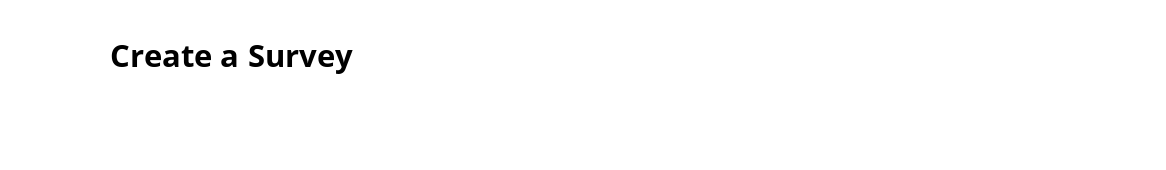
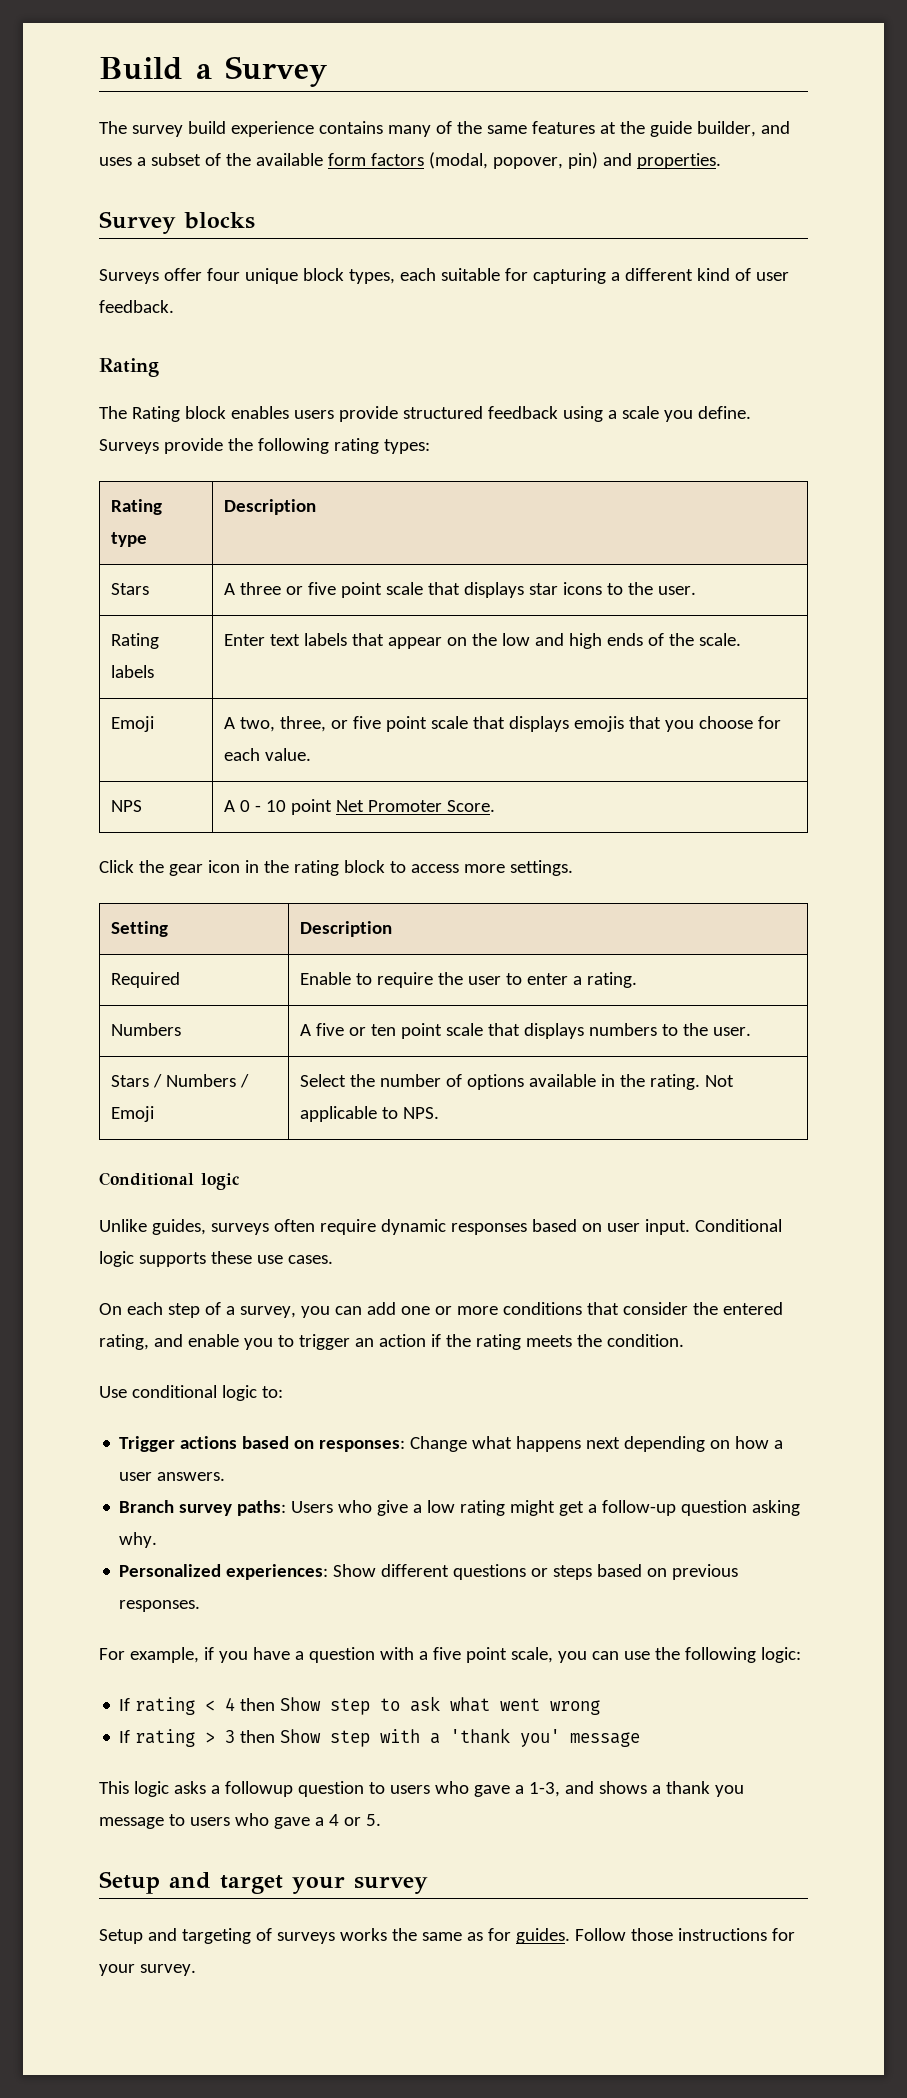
[110,45,212,67] Create -> [99,57,183,80] Build
(353, 59) none -> [99,121,790,137] [99,152,721,169] [99,211,255,234] [99,268,789,284] [99,300,174,313] [99,358,159,377] [99,406,751,422] [99,438,430,454] [110,499,162,515] [110,532,147,547] [223,499,316,515] [110,583,149,595] [223,582,696,598] [110,633,159,649] [110,665,154,678] [223,633,741,649] [110,716,154,732] [223,716,781,732] [223,748,311,761] [110,800,142,812] [223,799,495,815] [99,860,573,876] [110,921,168,937] [299,921,392,937] [110,972,180,988] [299,972,637,988] [110,1023,181,1036] [299,1023,751,1039] [110,1074,249,1088] [110,1106,154,1122] [299,1074,734,1090] [299,1106,439,1122] [99,1172,240,1190] [99,1219,782,1235] [99,1251,333,1267] [99,1302,783,1318] [99,1334,684,1350] [99,1385,283,1401] [119,1436,784,1452] [119,1472,226,1481] [119,1500,801,1516] [119,1532,158,1548] [119,1564,739,1580] [119,1600,201,1612] [99,1647,801,1663] [119,1696,601,1715] [119,1728,641,1747] [99,1781,744,1797] [99,1813,381,1829] [99,1871,428,1894] [99,1928,795,1944] [99,1964,196,1976] // The survey build experience contains many of the same features at the guide builder, and uses a subset of the available form factors (modal, popover, pin) and properties. // Survey blocks // Surveys offer four unique block types, each suitable for capturing a different kind of user feedback. // Rating // The Rating block enables users provide structured feedback using a scale you define. Surveys provide the following rating types: // Rating type | Description // Stars | A three or five point scale that displays star icons to the user. // Rating labels | Enter text labels that appear on the low and high ends of the scale. // Emoji | A two, three, or five point scale that displays emojis that you choose for each value. // NPS | A 0 - 10 point Net Promoter Score. // Click the gear icon in the rating block to access more settings. // Setting | Description // Required | Enable to require the user to enter a rating. // Numbers | A five or ten point scale that displays numbers to the user. // Stars / Numbers / Emoji | Select the number of options available in the rating. Not applicable to NPS. // Conditional logic // Unlike guides, surveys often require dynamic responses based on user input. Conditional logic supports these use cases. // On each step of a survey, you can add one or more conditions that consider the entered rating, and enable you to trigger an action if the rating meets the condition. // Use conditional logic to: // Trigger actions based on responses: Change what happens next depending on how a user answers. // Branch survey paths: Users who give a low rating might get a follow-up question asking why. // Personalized experiences: Show different questions or steps based on previous responses. // For example, if you have a question with a five point scale, you can use the following logic: // If rating < 4 then Show step to ask what went wrong // If rating > 3 then Show step with a 'thank you' message // This logic asks a followup question to users who gave a 1-3, and shows a thank you message to users who gave a 4 or 5. // Setup and target your survey // Setup and targeting of surveys works the same as for guides. Follow those instructions for your survey.

